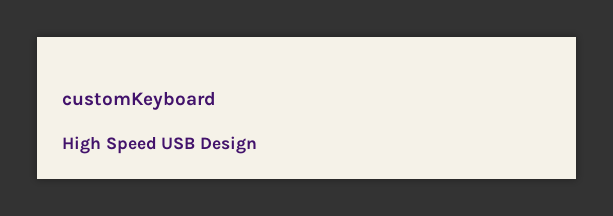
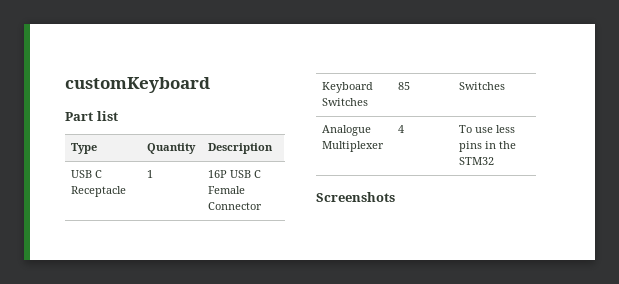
[62,136,258,154] High Speed USB Design -> [65,111,118,121] [70,143,97,154] [146,143,196,154] [207,143,273,154] [70,170,102,178] [70,186,126,197] [146,170,153,178] [207,170,261,178] [207,186,245,194] [207,202,262,210] [321,82,373,93] [321,98,368,106] [397,82,410,90] [458,82,505,90] [321,125,371,136] [321,141,384,152] [397,125,404,133] [458,125,515,133] [458,141,516,152] [458,157,494,165] [316,192,395,202] Part list // Type | Quantity | Description // USB C Receptacle | 1 | 16P USB C Female Connector // Keyboard Switches | 85 | Switches // Analogue Multiplexer | 4 | To use less pins in the STM32 // Screenshots

